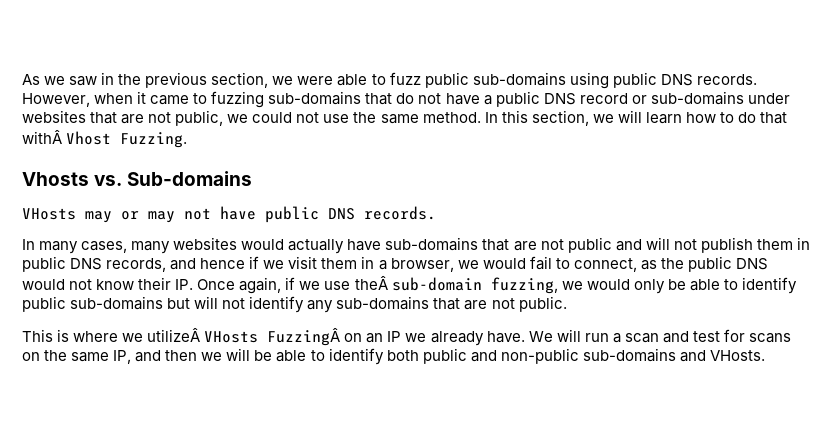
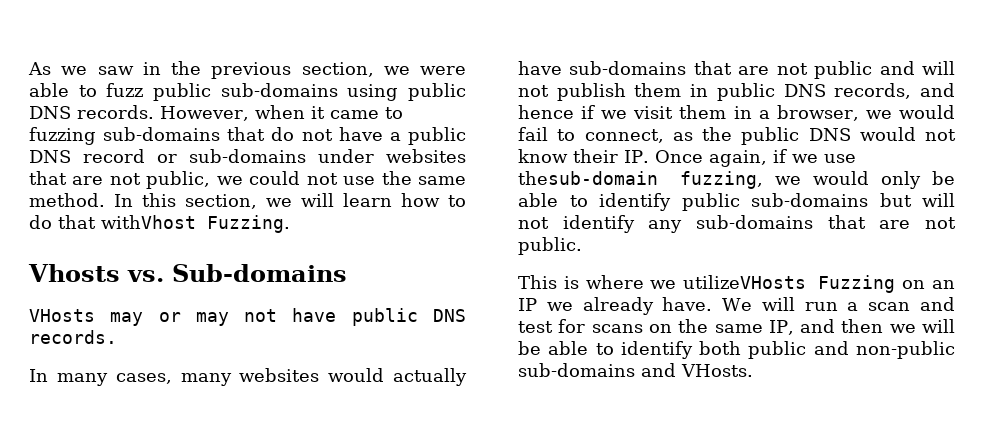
[22,129,112,145] withÂ Vhost -> [101,215,196,229] withVhost
[354,275,482,291] theÂ sub-domain -> [518,171,658,185] thesub-domain
[147,327,341,346] utilizeÂ VHosts FuzzingÂ -> [683,275,896,293] utilizeVHosts Fuzzing

